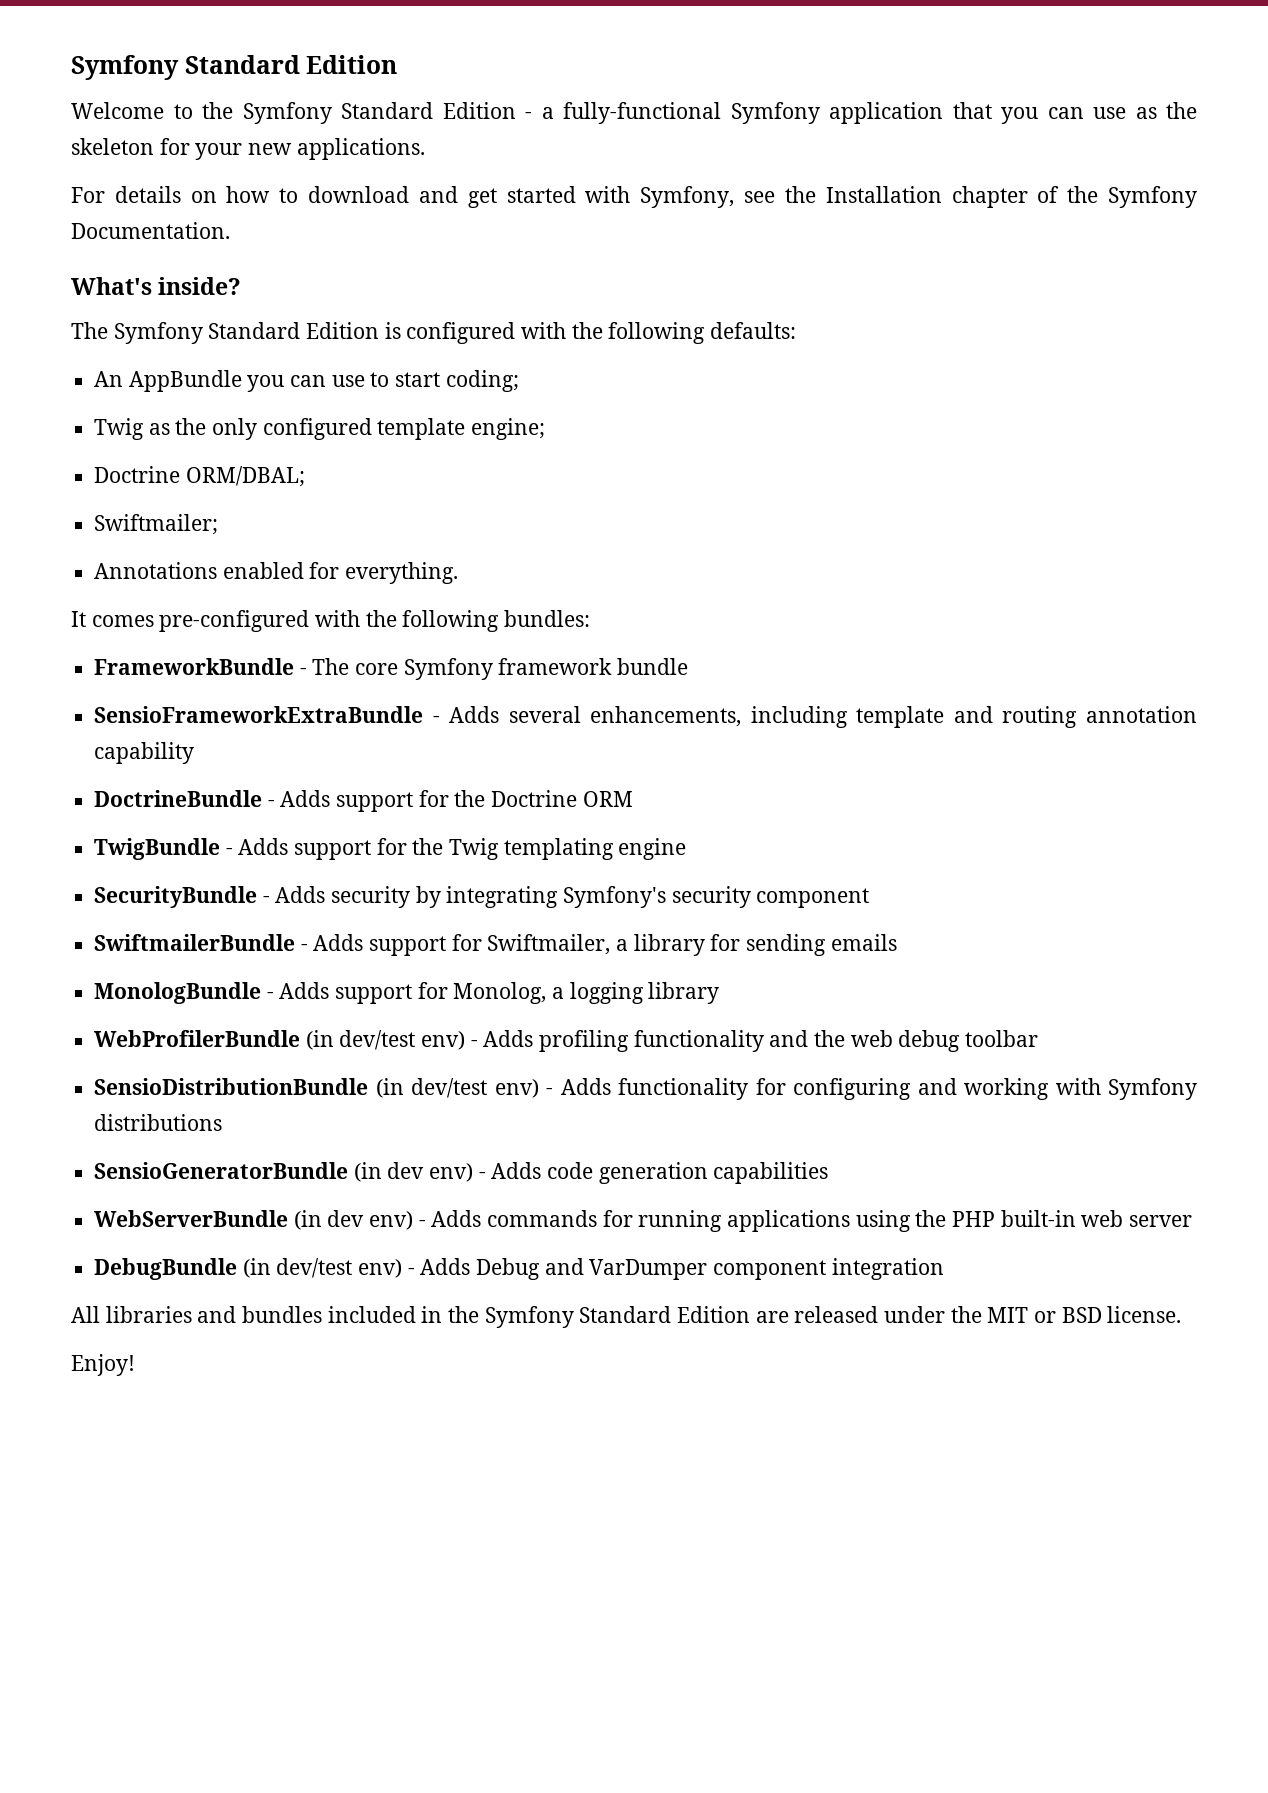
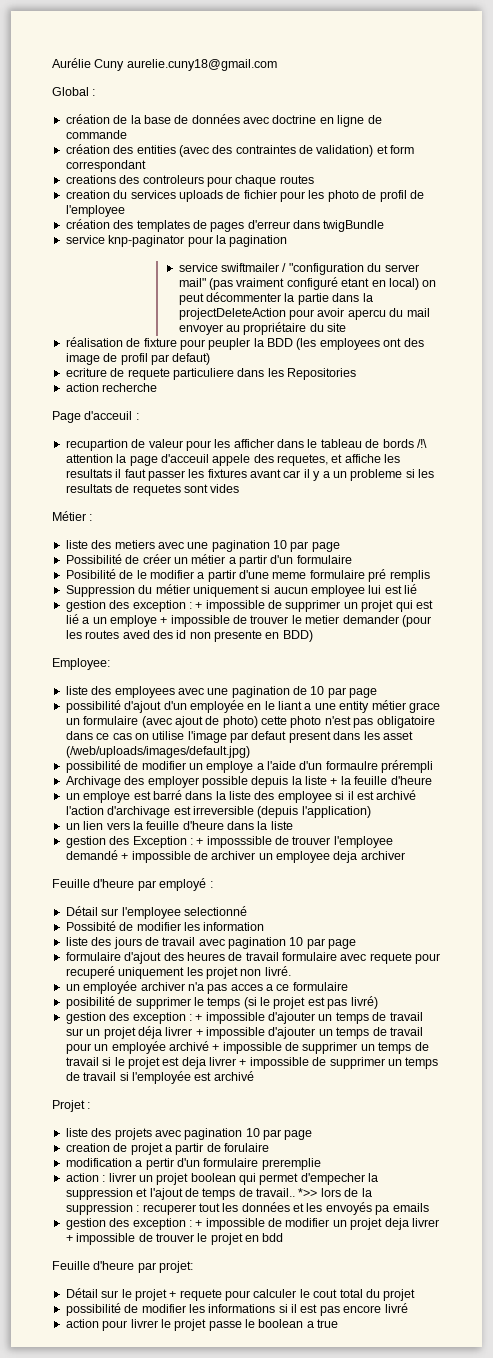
[71,55,398,80] [71,102,1197,124] [71,138,425,160] [71,186,1198,208] [71,222,230,239] [71,277,242,295] [71,322,797,344] [94,370,519,392] [94,418,546,440] [94,466,305,487] [94,514,219,535] [94,562,459,584] [71,610,591,632] [94,658,689,680] [94,706,1198,728] [94,742,195,764] [94,790,633,812] [94,838,687,860] [94,886,870,908] [94,934,897,956] [94,982,720,1004] [94,1030,1039,1052] [94,1078,1198,1100] [94,1114,223,1131] [94,1162,829,1184] [94,1210,1193,1232] [94,1258,944,1280] [71,1306,1182,1328] [71,1354,135,1376] Symfony Standard Edition // Welcome to the Symfony Standard Edition - a fully-functional Symfony application that you can use as the skeleton for your new applications. // For details on how to download and get started with Symfony, see the Installation chapter of the Symfony Documentation. // What's inside? // The Symfony Standard Edition is configured with the following defaults: // An AppBundle you can use to start coding; // Twig as the only configured template engine; // Doctrine ORM/DBAL; // Swiftmailer; // Annotations enabled for everything. // It comes pre-configured with the following bundles: // FrameworkBundle - The core Symfony framework bundle // SensioFrameworkExtraBundle - Adds several enhancements, including template and routing annotation capability // DoctrineBundle - Adds support for the Doctrine ORM // TwigBundle - Adds support for the Twig templating engine // SecurityBundle - Adds security by integrating Symfony's security component // SwiftmailerBundle - Adds support for Swiftmailer, a library for sending emails // MonologBundle - Adds support for Monolog, a logging library // WebProfilerBundle (in dev/test env) - Adds profiling functionality and the web debug toolbar // SensioDistributionBundle (in dev/test env) - Adds functionality for configuring and working with Symfony distributions // SensioGeneratorBundle (in dev env) - Adds code generation capabilities // WebServerBundle (in dev env) - Adds commands for running applications using the PHP built-in web server // DebugBundle (in dev/test env) - Adds Debug and VarDumper component integration // All libraries and bundles included in the Symfony Standard Edition are released under the MIT or BSD license. // Enjoy! -> [52,58,277,71] [52,87,96,96] [65,114,382,127] [65,130,127,139] [65,144,415,157] [65,160,146,172] [65,175,314,187] [65,190,424,202] [65,205,125,217] [65,219,385,232] [65,235,288,247] [178,263,419,275] [178,277,437,290] [178,292,373,305] [178,308,430,320] [178,322,347,335] [65,337,424,350] [65,353,211,365] [65,368,356,380] [65,383,158,392] [52,411,139,423] [65,439,427,451] [65,454,401,466] [65,469,434,481] [65,484,240,496] [52,511,93,521] [65,540,340,552] [65,554,352,567] [65,569,430,582] [65,584,418,597] [65,600,433,612] [65,614,431,627] [65,630,313,642] [52,658,110,670] [65,686,378,698] [65,700,440,713] [65,716,435,728] [65,731,413,743] [65,746,250,758] [65,760,434,773] [65,776,432,788] [65,790,417,803] [65,806,371,818] [65,821,293,830] [65,836,393,848] [65,850,405,863] [52,878,213,891] [65,906,247,919] [65,921,265,931] [65,937,357,949] [65,952,441,964] [65,966,291,979] [65,981,348,994] [65,996,378,1009] [65,1012,423,1024] [65,1026,423,1039] [65,1041,429,1054] [65,1057,439,1069] [65,1071,254,1084] [52,1100,91,1112] [65,1128,313,1140] [65,1143,269,1155] [65,1158,321,1170] [65,1173,379,1185] [65,1188,372,1200] [65,1202,429,1215] [65,1218,439,1230] [65,1233,284,1245] [52,1261,194,1273] [65,1288,416,1301] [65,1303,408,1316] [65,1319,339,1331] Aurélie Cuny aurelie.cuny18@gmail.com // Global : // création de la base de données avec doctrine en ligne de commande // création des entities (avec des contraintes de validation) et form correspondant // creations des controleurs pour chaque routes // creation du services uploads de fichier pour les photo de profil de l'employee // création des templates de pages d'erreur dans twigBundle // service knp-paginator pour la pagination // service swiftmailer / "configuration du server mail" (pas vraiment configuré etant en local) on peut décommenter la partie dans la projectDeleteAction pour avoir apercu du mail envoyer au propriétaire du site // réalisation de fixture pour peupler la BDD (les employees ont des image de profil par defaut) // ecriture de requete particuliere dans les Repositories // action recherche // Page d'acceuil : // recupartion de valeur pour les afficher dans le tableau de bords /!\ attention la page d'acceuil appele des requetes, et affiche les resultats il faut passer les fixtures avant car il y a un probleme si les resultats de requetes sont vides // Métier : // liste des metiers avec une pagination 10 par page // Possibilité de créer un métier a partir d'un formulaire // Posibilité de le modifier a partir d'une meme formulaire pré remplis // Suppression du métier uniquement si aucun employee lui est lié // gestion des exception : + impossible de supprimer un projet qui est lié a un employe + impossible de trouver le metier demander (pour les routes aved des id non presente en BDD) // Employee: // liste des employees avec une pagination de 10 par page // possibilité d'ajout d'un employée en le liant a une entity métier grace un formulaire (avec ajout de photo) cette photo n'est pas obligatoire dans ce cas on utilise l'image par defaut present dans les asset (/web/uploads/images/default.jpg) // possibilité de modifier un employe a l'aide d'un formaulre prérempli // Archivage des employer possible depuis la liste + la feuille d'heure // un employe est barré dans la liste des employee si il est archivé l'action d'archivage est irreversible (depuis l'application) // un lien vers la feuille d'heure dans la liste // gestion des Exception : + imposssible de trouver l'employee demandé + impossible de archiver un employee deja archiver // Feuille d'heure par employé : // Détail sur l'employee selectionné // Possibité de modifier les information // liste des jours de travail avec pagination 10 par page // formulaire d'ajout des heures de travail formulaire avec requete pour recuperé uniquement les projet non livré. // un employée archiver n'a pas acces a ce formulaire // posibilité de supprimer le temps (si le projet est pas livré) // gestion des exception : + impossible d'ajouter un temps de travail sur un projet déja livrer + impossible d'ajouter un temps de travail pour un employée archivé + impossible de supprimer un temps de travail si le projet est deja livrer + impossible de supprimer un temps de travail si l'employée est archivé // Projet : // liste des projets avec pagination 10 par page // creation de projet a partir de forulaire // modification a pertir d'un formulaire preremplie // action : livrer un projet boolean qui permet d'empecher la suppression et l'ajout de temps de travail.. *>> lors de la suppression : recuperer tout les données et les envoyés pa emails // gestion des exception : + impossible de modifier un projet deja livrer + impossible de trouver le projet en bdd // Feuille d'heure par projet: // Détail sur le projet + requete pour calculer le cout total du projet // possibilité de modifier les informations si il est pas encore livré // action pour livrer le projet passe le boolean a true

